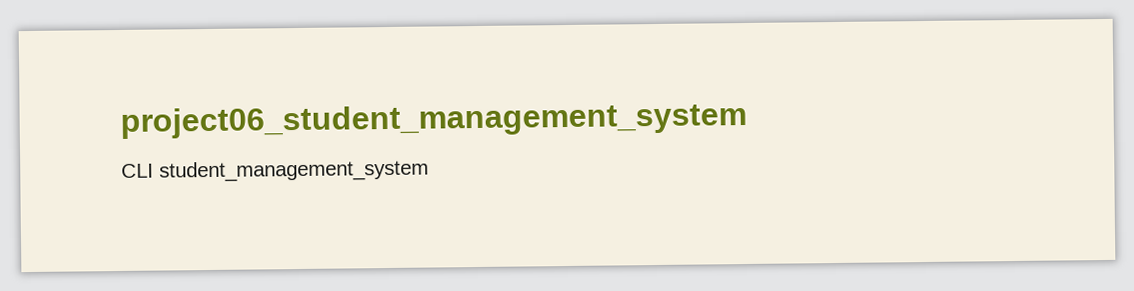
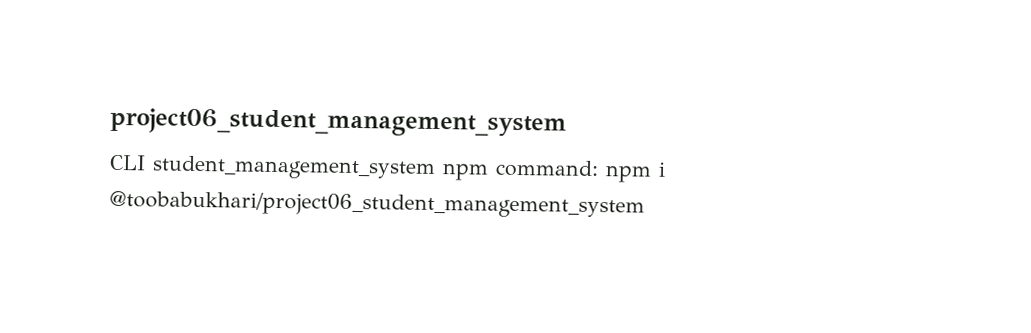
(429, 171) none -> [442,159,666,183] [109,190,645,219] npm command: npm i @toobabukhari/project06_student_management_system

